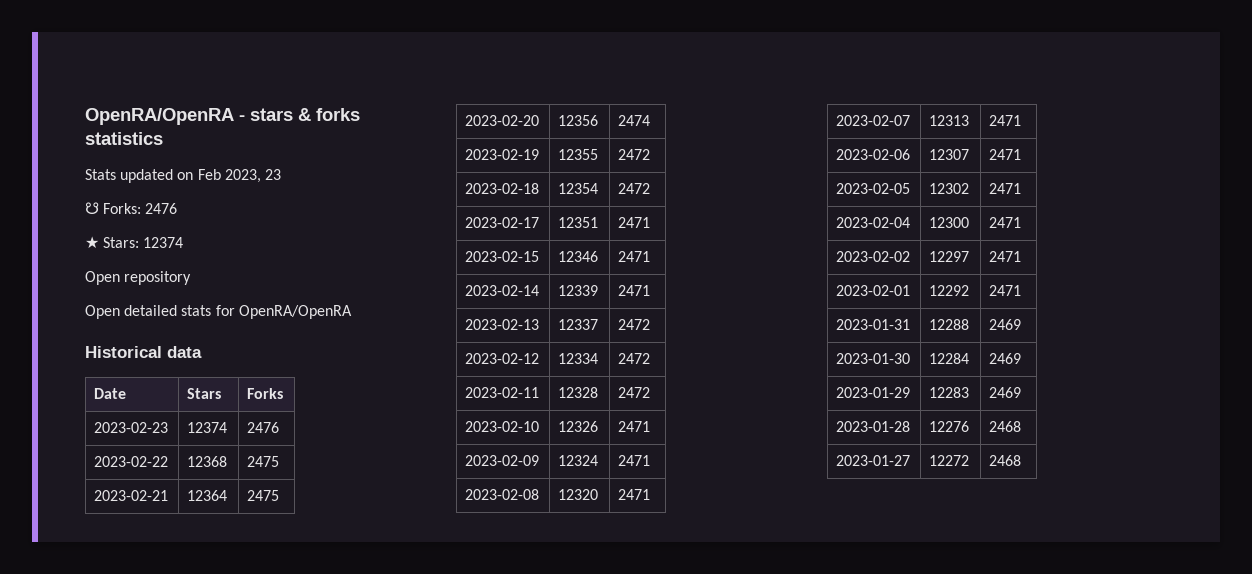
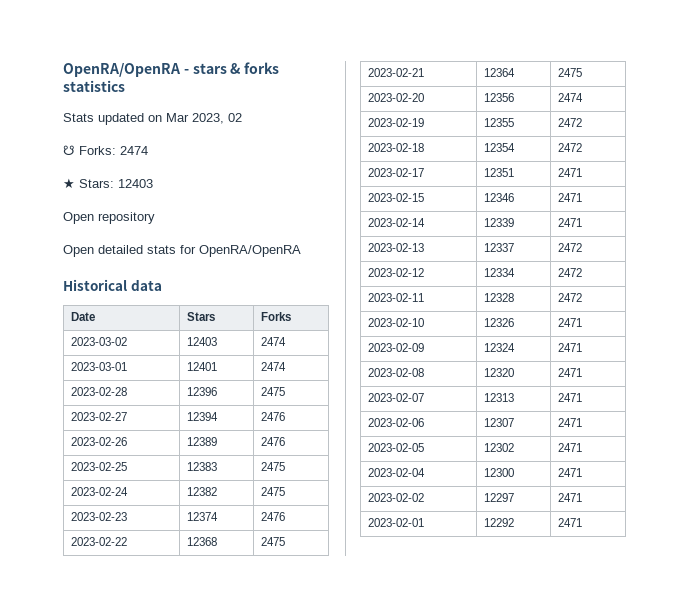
[197,169,281,183] Feb 2023, 23 -> [166,113,242,124] Mar 2023, 02
[145,203,178,214] 2476 -> [120,146,148,155] 2474
[143,237,184,248] 12374 -> [118,179,153,188] 12403
(284, 393) none -> [70,337,127,346] [186,337,217,346] [260,337,286,346] [70,362,127,371] [186,362,217,371] [260,362,286,371] [70,387,127,396] [186,387,217,396] [260,387,285,396] [70,412,127,421] [186,412,218,421] [260,412,285,421] [70,437,127,446] [186,437,217,446] [260,437,285,446] [70,462,127,471] [186,462,217,471] [260,462,285,471] [70,487,128,496] [186,487,217,496] [260,487,285,496] // 2023-03-02 | 12403 | 2474 // 2023-03-01 | 12401 | 2474 // 2023-02-28 | 12396 | 2475 // 2023-02-27 | 12394 | 2476 // 2023-02-26 | 12389 | 2476 // 2023-02-25 | 12383 | 2475 // 2023-02-24 | 12382 | 2475
[836,319,911,330] [929,319,970,330] [989,319,1022,330] [836,353,911,364] [929,353,970,364] [989,353,1022,364] [836,387,911,398] [929,387,970,398] [989,387,1022,398] [836,421,911,432] [929,421,970,432] [989,421,1022,432] [836,455,911,466] [929,455,970,466] [989,455,1022,466] // 2023-01-31 | 12288 | 2469 // 2023-01-30 | 12284 | 2469 // 2023-01-29 | 12283 | 2469 // 2023-01-28 | 12276 | 2468 // 2023-01-27 | 12272 | 2468 -> (582, 522) none

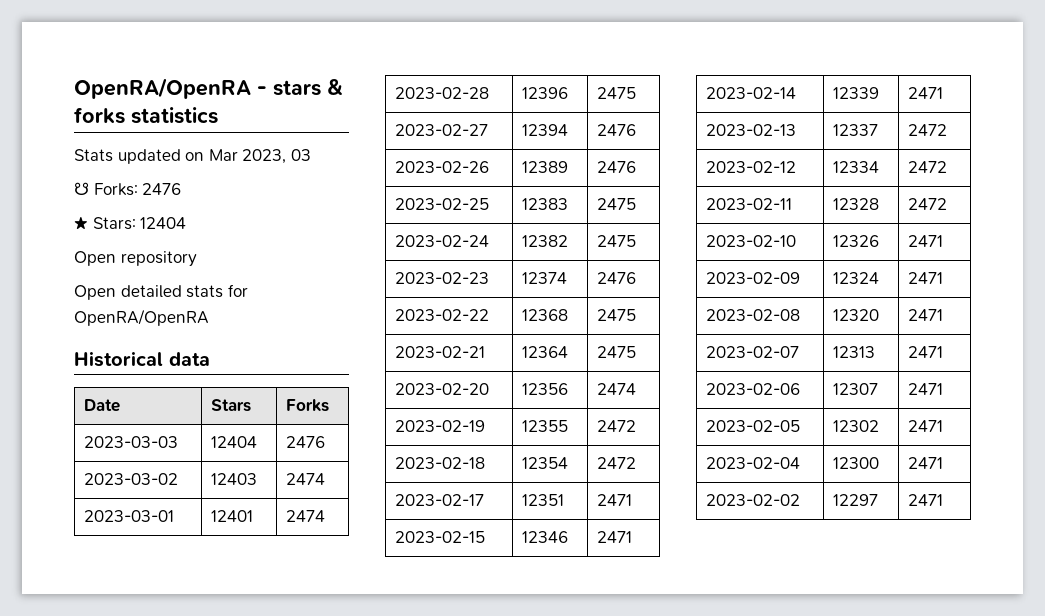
[228,113,242,122] 02 -> [290,149,311,161] 03
[120,146,148,155] 2474 -> [142,183,182,195] 2476
[118,179,153,188] 12403 -> [140,217,187,229] 12404
(291, 316) none -> [84,436,179,448] [211,436,258,448] [286,436,326,448] // 2023-03-03 | 12404 | 2476
[367,518,424,527] [483,518,514,527] [557,518,582,527] // 2023-02-01 | 12292 | 2471 -> (944, 500) none

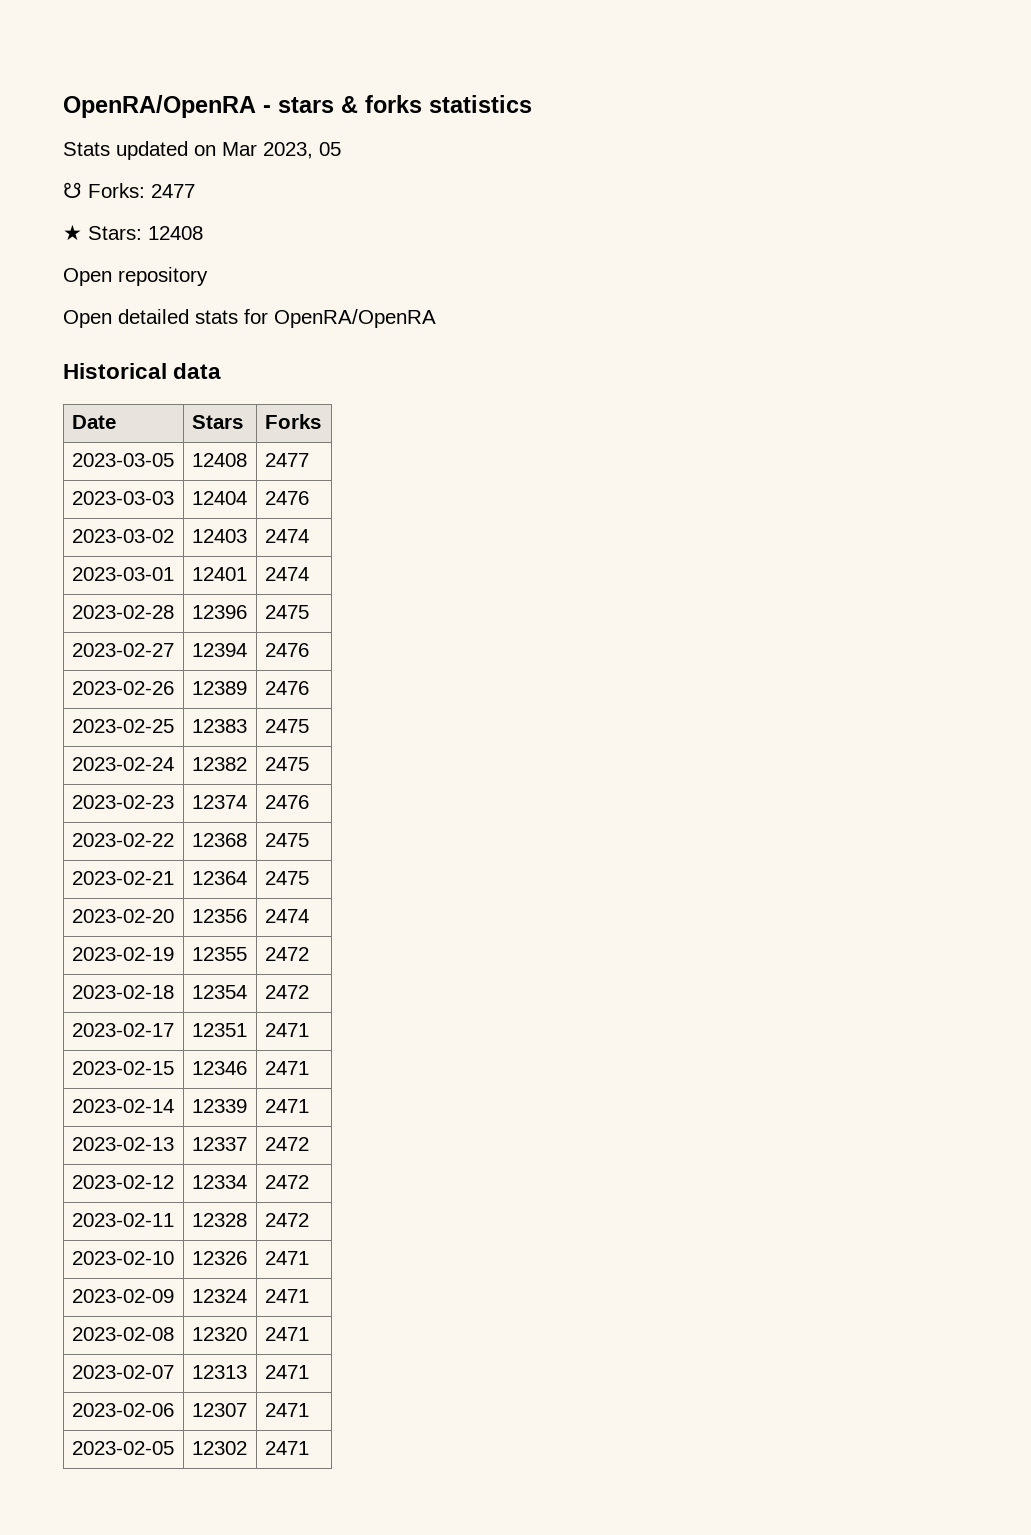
[290,149,311,161] 03 -> [319,142,341,156] 05
[142,183,182,195] 2476 -> [151,184,195,198] 2477
[140,217,187,229] 12404 -> [148,226,203,240] 12408
(330, 405) none -> [71,453,174,467] [191,453,247,467] [264,453,309,467] // 2023-03-05 | 12408 | 2477
[706,457,801,469] [833,457,880,469] [908,457,944,469] [706,494,801,506] [833,494,879,506] [908,494,944,506] // 2023-02-04 | 12300 | 2471 // 2023-02-02 | 12297 | 2471 -> (309, 1448) none

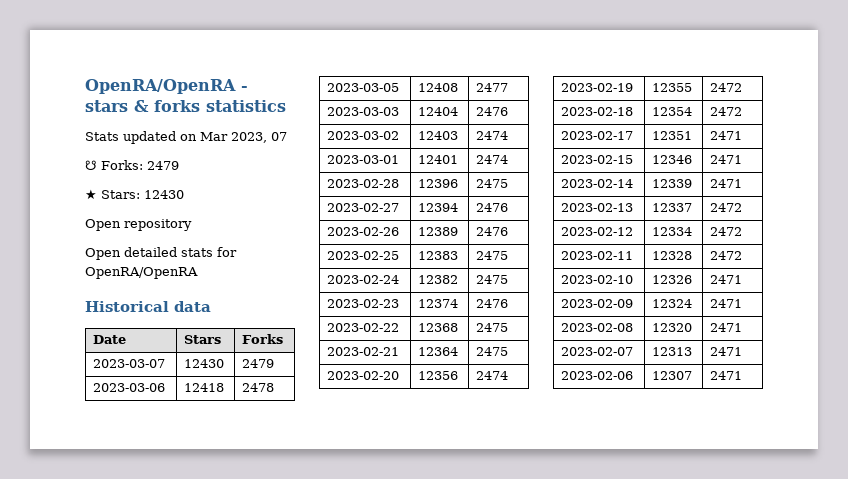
[319,142,341,156] 05 -> [271,132,287,141] 07
[151,184,195,198] 2477 -> [147,161,179,170] 2479
[148,226,203,240] 12408 -> [144,190,184,199] 12430
(321, 421) none -> [92,359,165,368] [183,359,224,368] [241,359,274,368] [92,383,165,392] [183,383,224,392] [241,383,274,392] // 2023-03-07 | 12430 | 2479 // 2023-03-06 | 12418 | 2478
[71,1441,174,1455] [191,1441,247,1455] [264,1441,309,1455] // 2023-02-05 | 12302 | 2471 -> (742, 375) none

